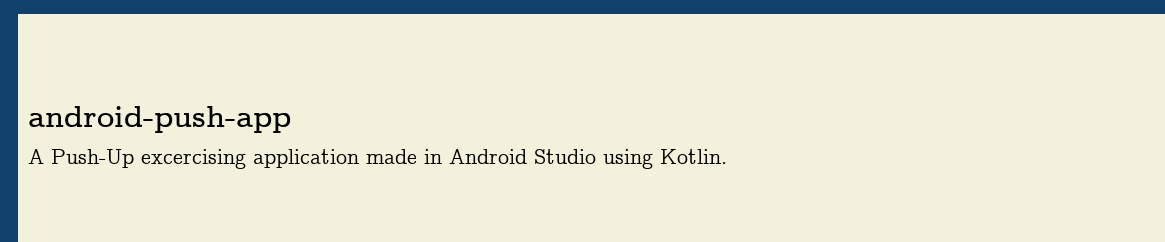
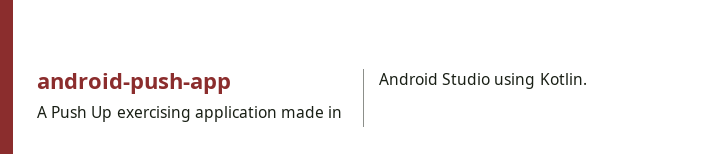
[51,149,246,169] Push-Up excercising -> [51,106,191,122] Push Up exercising

